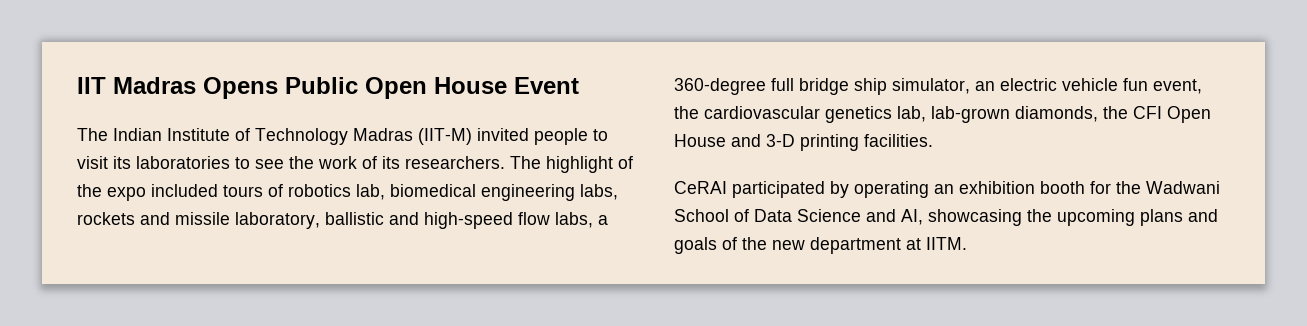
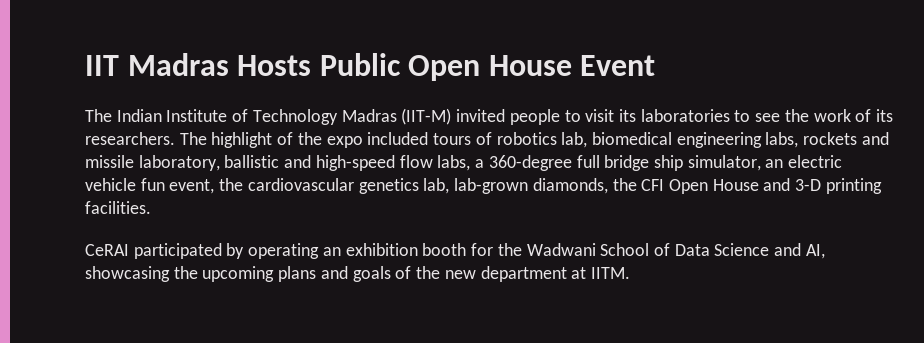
[203,77,278,99] Opens -> [237,55,312,76] Hosts

